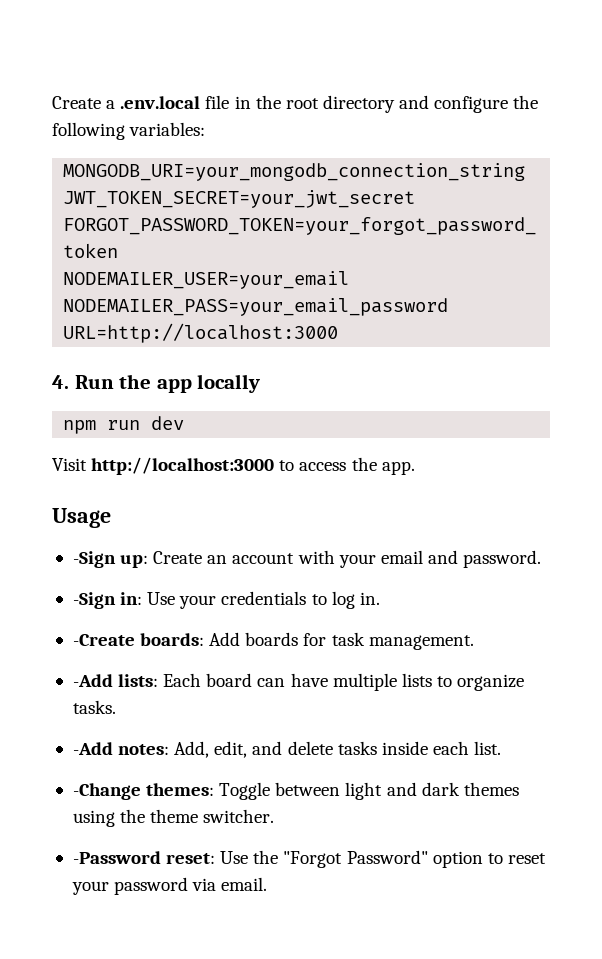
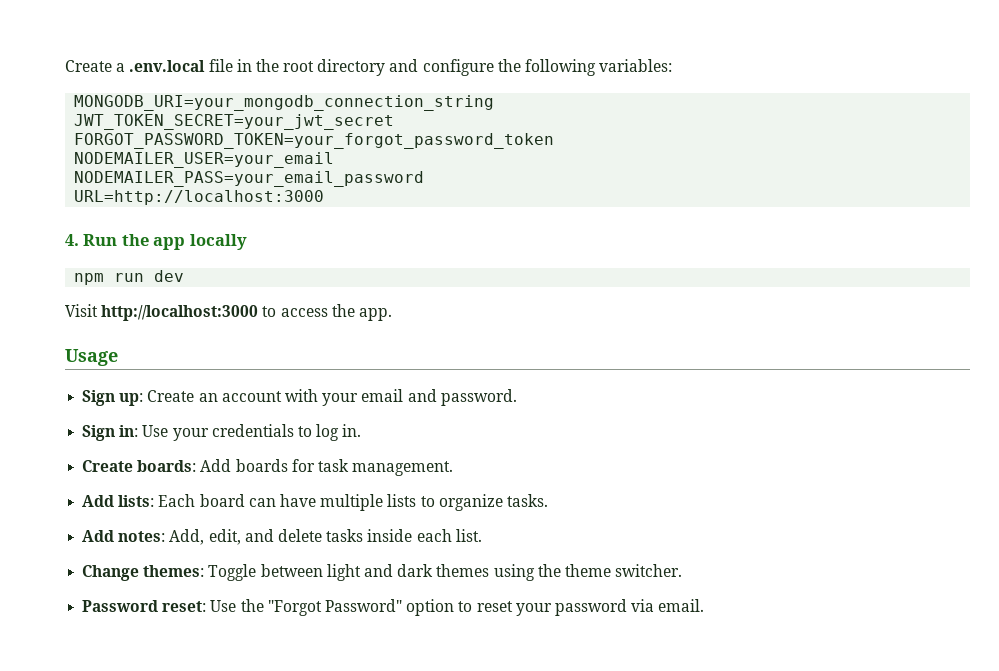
[72,551,116,568] -Sign -> [82,390,116,406] Sign
[72,592,116,609] -Sign -> [82,425,116,441] Sign
[72,634,135,646] -Create -> [82,460,134,472] Create
[72,674,113,687] -Add -> [82,495,115,507] Add
[72,742,113,755] -Add -> [82,530,115,542] Add
[72,783,141,800] -Change -> [82,565,140,581] Change
[72,851,161,864] -Password -> [82,600,159,612] Password

